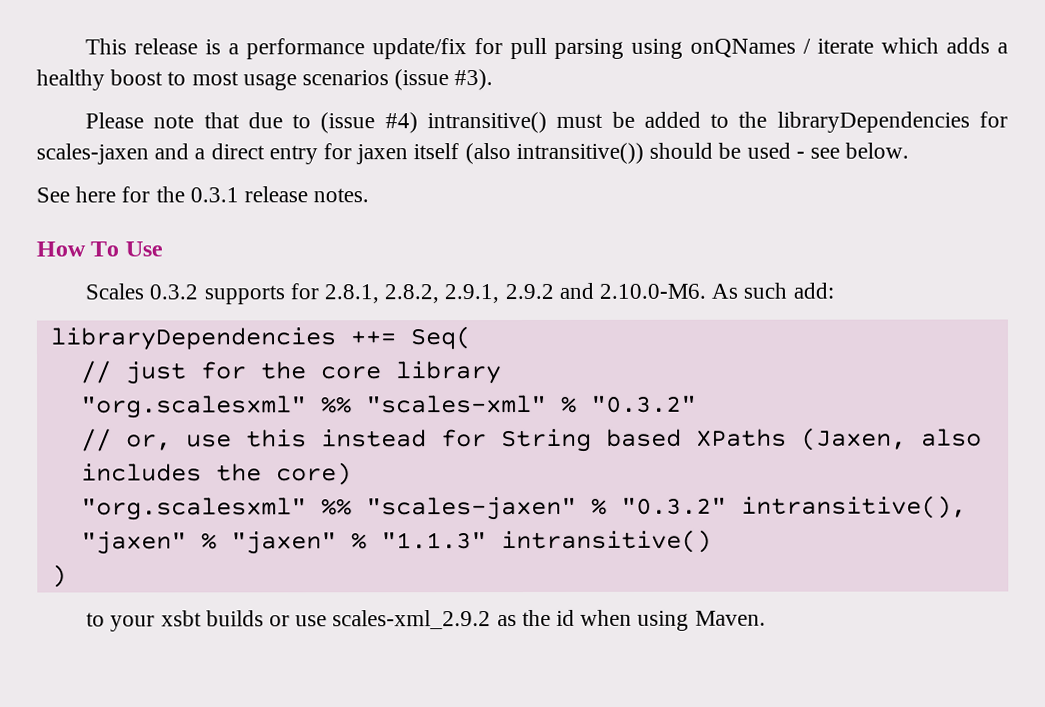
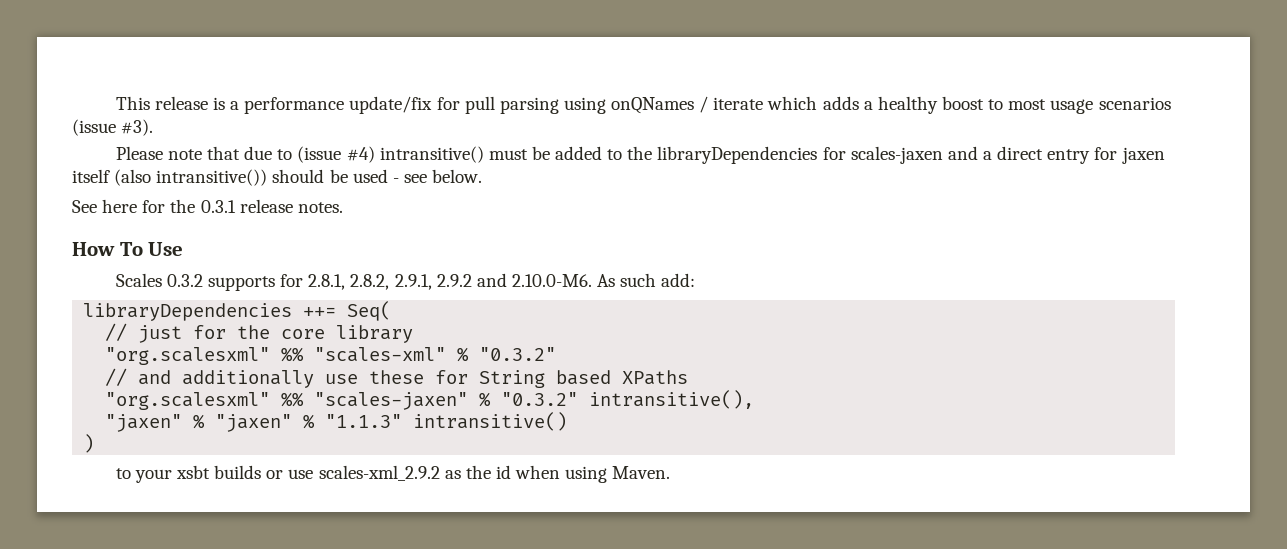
[125,429,427,451] or, use this instead -> [138,370,425,388] and additionally use these
[800,427,982,451] [80,462,352,486] (Jaxen, also includes the core) -> (689, 377) none

